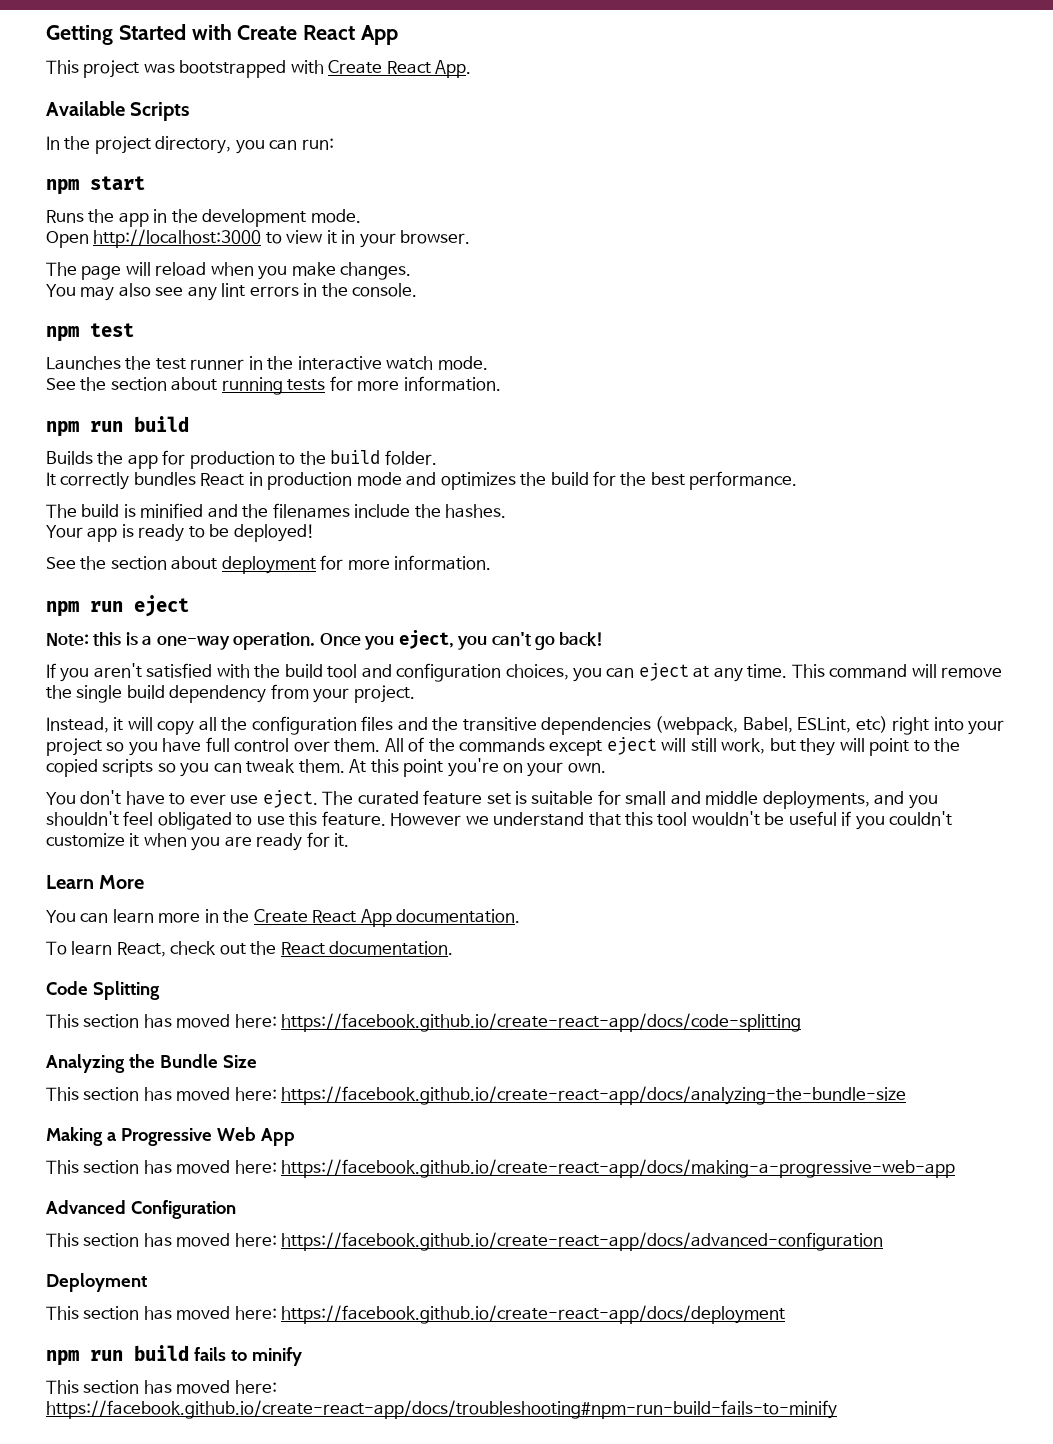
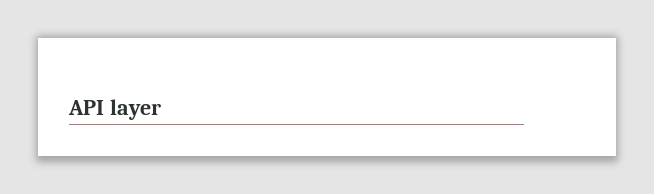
[46,24,399,45] [46,60,472,78] [46,101,190,121] [46,136,334,154] [46,176,145,195] [46,209,361,227] [46,229,471,248] [46,262,412,280] [46,283,418,301] [46,323,134,342] [46,356,488,370] [46,376,501,395] [46,416,189,437] [46,450,437,469] [46,471,798,490] [46,503,507,518] [46,524,315,542] [46,555,492,574] [46,595,189,617] [46,630,605,650] [46,663,1003,682] [46,684,415,703] [46,716,1005,735] [46,737,960,756] [46,758,606,777] [46,790,938,809] [46,811,953,830] [46,832,350,851] [46,875,145,889] [46,909,521,927] [46,941,454,957] [46,981,160,1000] [46,1013,802,1032] [46,1054,257,1073] [46,1086,907,1105] [46,1127,295,1146] [46,1159,956,1178] [46,1200,236,1219] [46,1232,884,1251] [46,1273,147,1292] [46,1305,786,1324] [46,1345,302,1366] [46,1380,277,1394] [46,1400,837,1419] Getting Started with Create React App // This project was bootstrapped with Create React App. // Available Scripts // In the project directory, you can run: // npm start // Runs the app in the development mode. // Open http://localhost:3000 to view it in your browser. // The page will reload when you make changes. // You may also see any lint errors in the console. // npm test // Launches the test runner in the interactive watch mode. // See the section about running tests for more information. // npm run build // Builds the app for production to the build folder. // It correctly bundles React in production mode and optimizes the build for the best performance. // The build is minified and the filenames include the hashes. // Your app is ready to be deployed! // See the section about deployment for more information. // npm run eject // Note: this is a one-way operation. Once you eject, you can't go back! // If you aren't satisfied with the build tool and configuration choices, you can eject at any time. This command will remove the single build dependency from your project. // Instead, it will copy all the configuration files and the transitive dependencies (webpack, Babel, ESLint, etc) right into your project so you have full control over them. All of the commands except eject will still work, but they will point to the copied scripts so you can tweak them. At this point you're on your own. // You don't have to ever use eject. The curated feature set is suitable for small and middle deployments, and you shouldn't feel obligated to use this feature. However we understand that this tool wouldn't be useful if you couldn't customize it when you are ready for it. // Learn More // You can learn more in the Create React App documentation. // To learn React, check out the React documentation. // Code Splitting // This section has moved here: https://facebook.github.io/create-react-app/docs/code-splitting // Analyzing the Bundle Size // This section has moved here: https://facebook.github.io/create-react-app/docs/analyzing-the-bundle-size // Making a Progressive Web App // This section has moved here: https://facebook.github.io/create-react-app/docs/making-a-progressive-web-app // Advanced Configuration // This section has moved here: https://facebook.github.io/create-react-app/docs/advanced-configuration // Deployment // This section has moved here: https://facebook.github.io/create-react-app/docs/deployment // npm run build fails to minify // This section has moved here: https://facebook.github.io/create-react-app/docs/troubleshooting#npm-run-build-fails-to-minify -> [68,99,161,120] API layer

